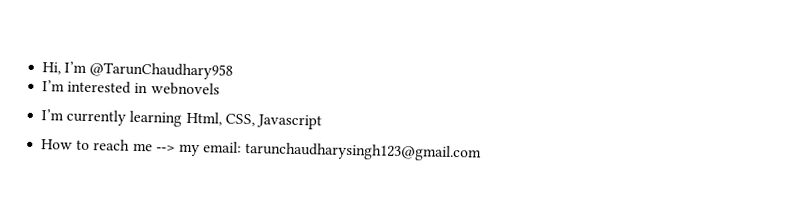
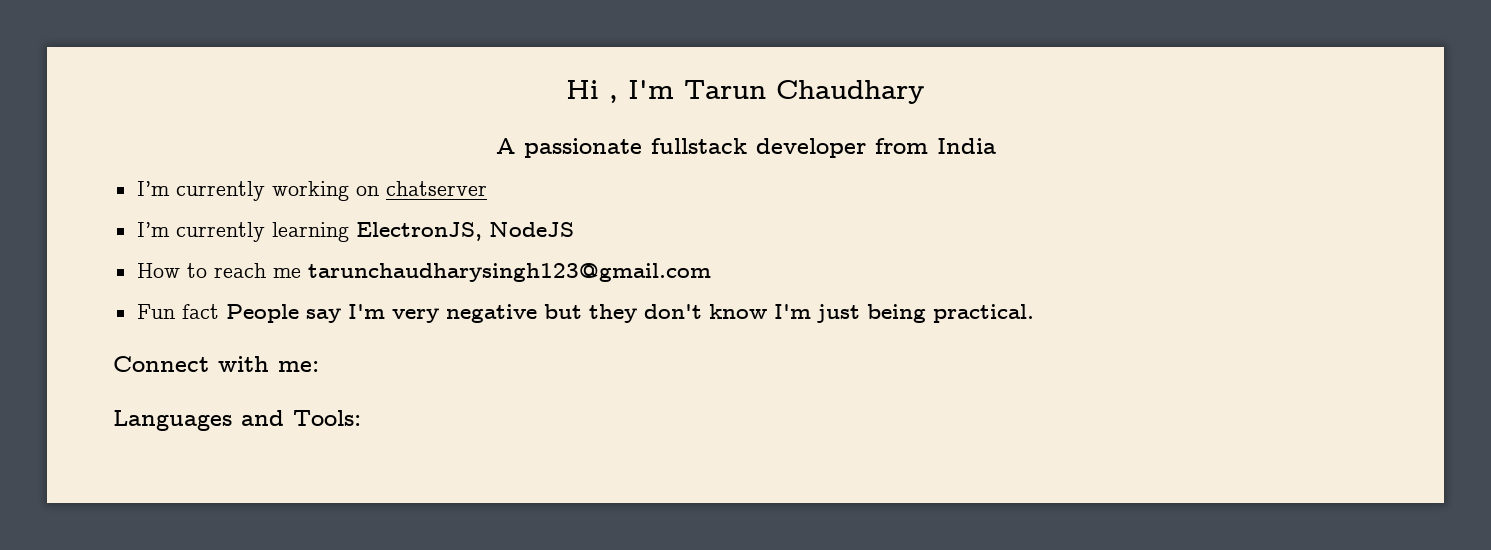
[42,61,234,80] [42,80,220,96] Hi, I’m @TarunChaudhary958 // I’m interested in webnovels -> [566,80,925,104] [495,138,996,158] [136,181,487,201] Hi , I'm Tarun Chaudhary // A passionate fullstack developer from India // I’m currently working on chatserver
[185,111,322,130] Html, CSS, Javascript -> [355,222,574,241] ElectronJS, NodeJS
[155,141,483,162] --> my email: tarunchaudharysingh123@gmail.com -> [307,263,711,282] [136,304,1034,323] [113,356,319,372] [113,410,361,431] tarunchaudharysingh123@gmail.com // Fun fact People say I'm very negative but they don't know I'm just being practical. // Connect with me: // Languages and Tools:

